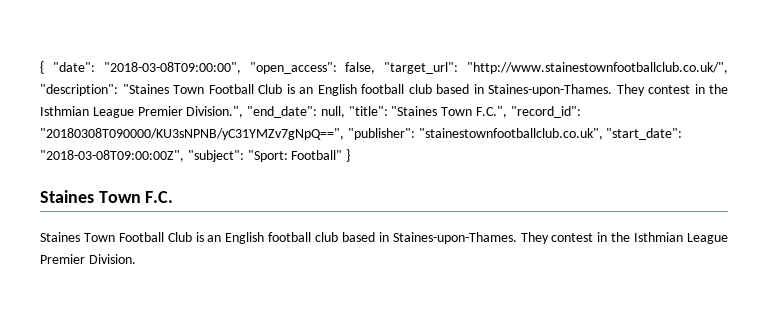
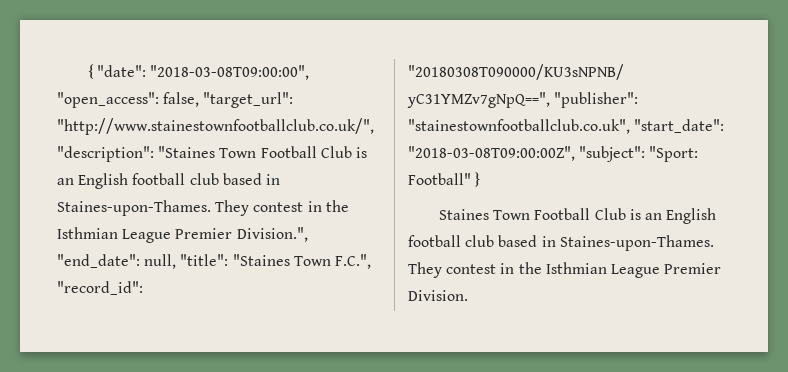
[40,190,174,203] // Staines Town F.C. -> (481, 179) none

